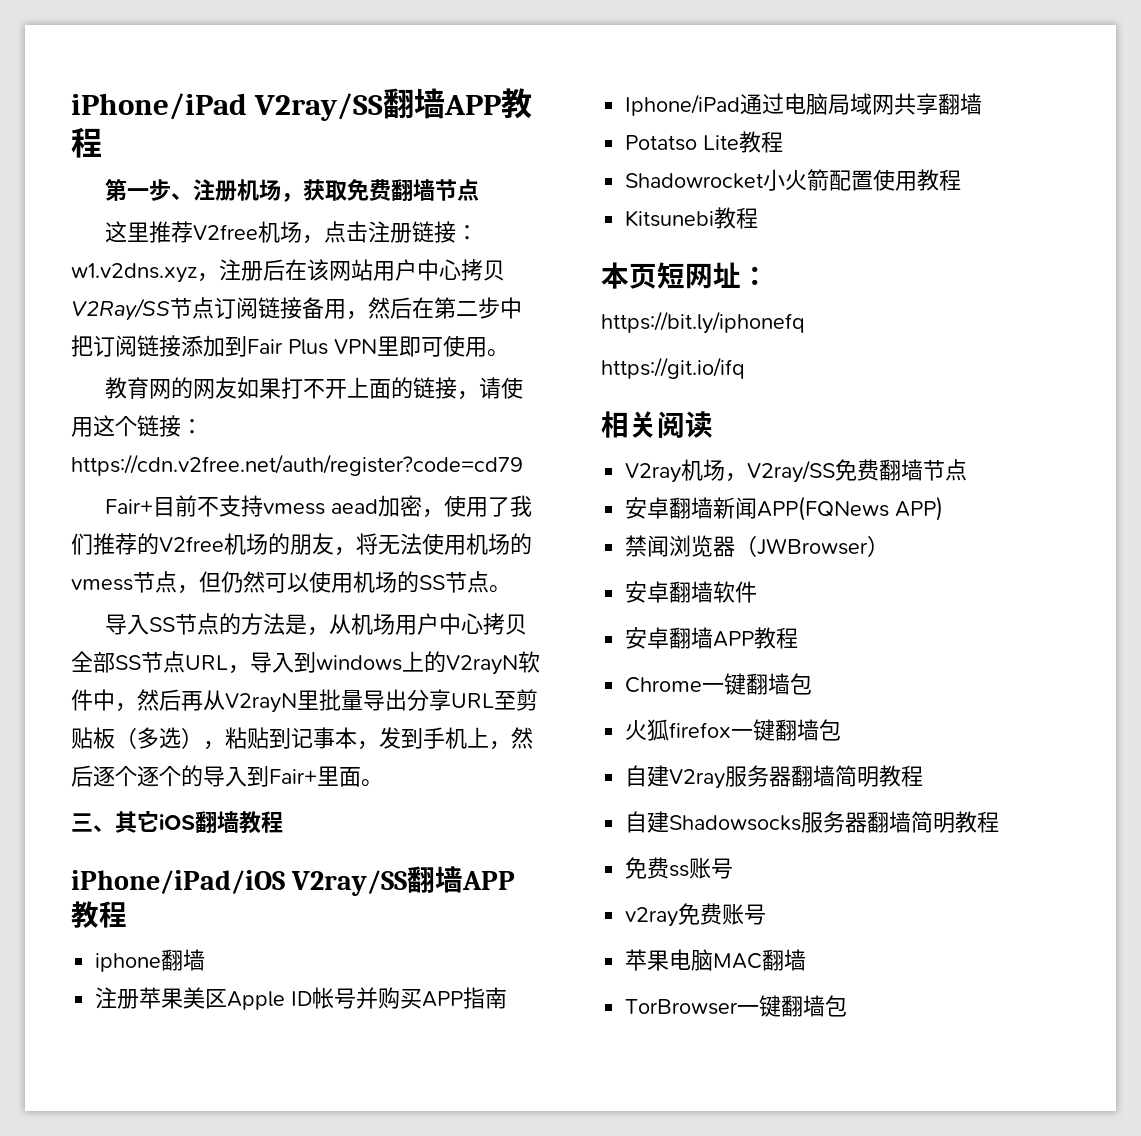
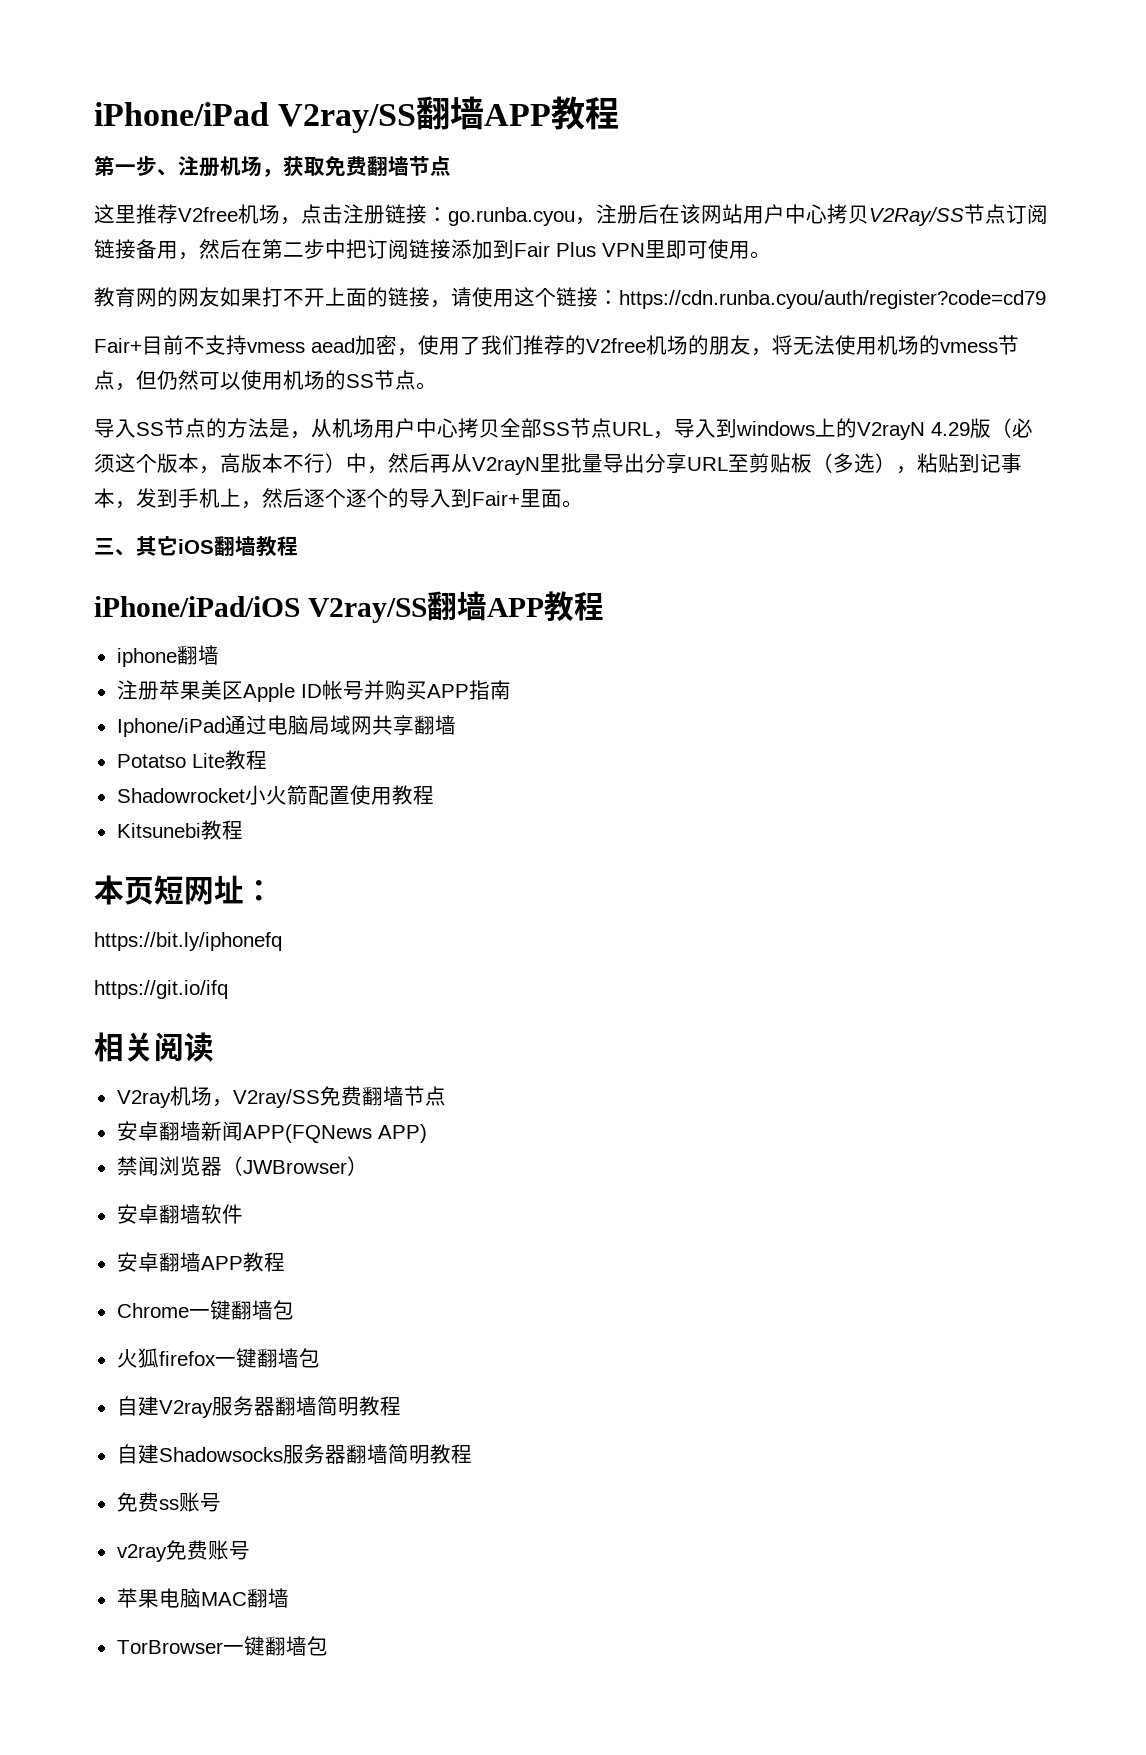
[71,263,197,283] w1.v2dns.xyz -> [448,207,575,226] go.runba.cyou
[71,454,523,476] https://cdn.v2free.net/auth/register?code=cd79 -> [619,290,1046,309] https://cdn.runba.cyou/auth/register?code=cd79
[518,651,540,673] [71,689,93,711] 软件 -> [931,418,1033,438] [94,453,346,474] 4.29版（必须这个版本，高版本不行）

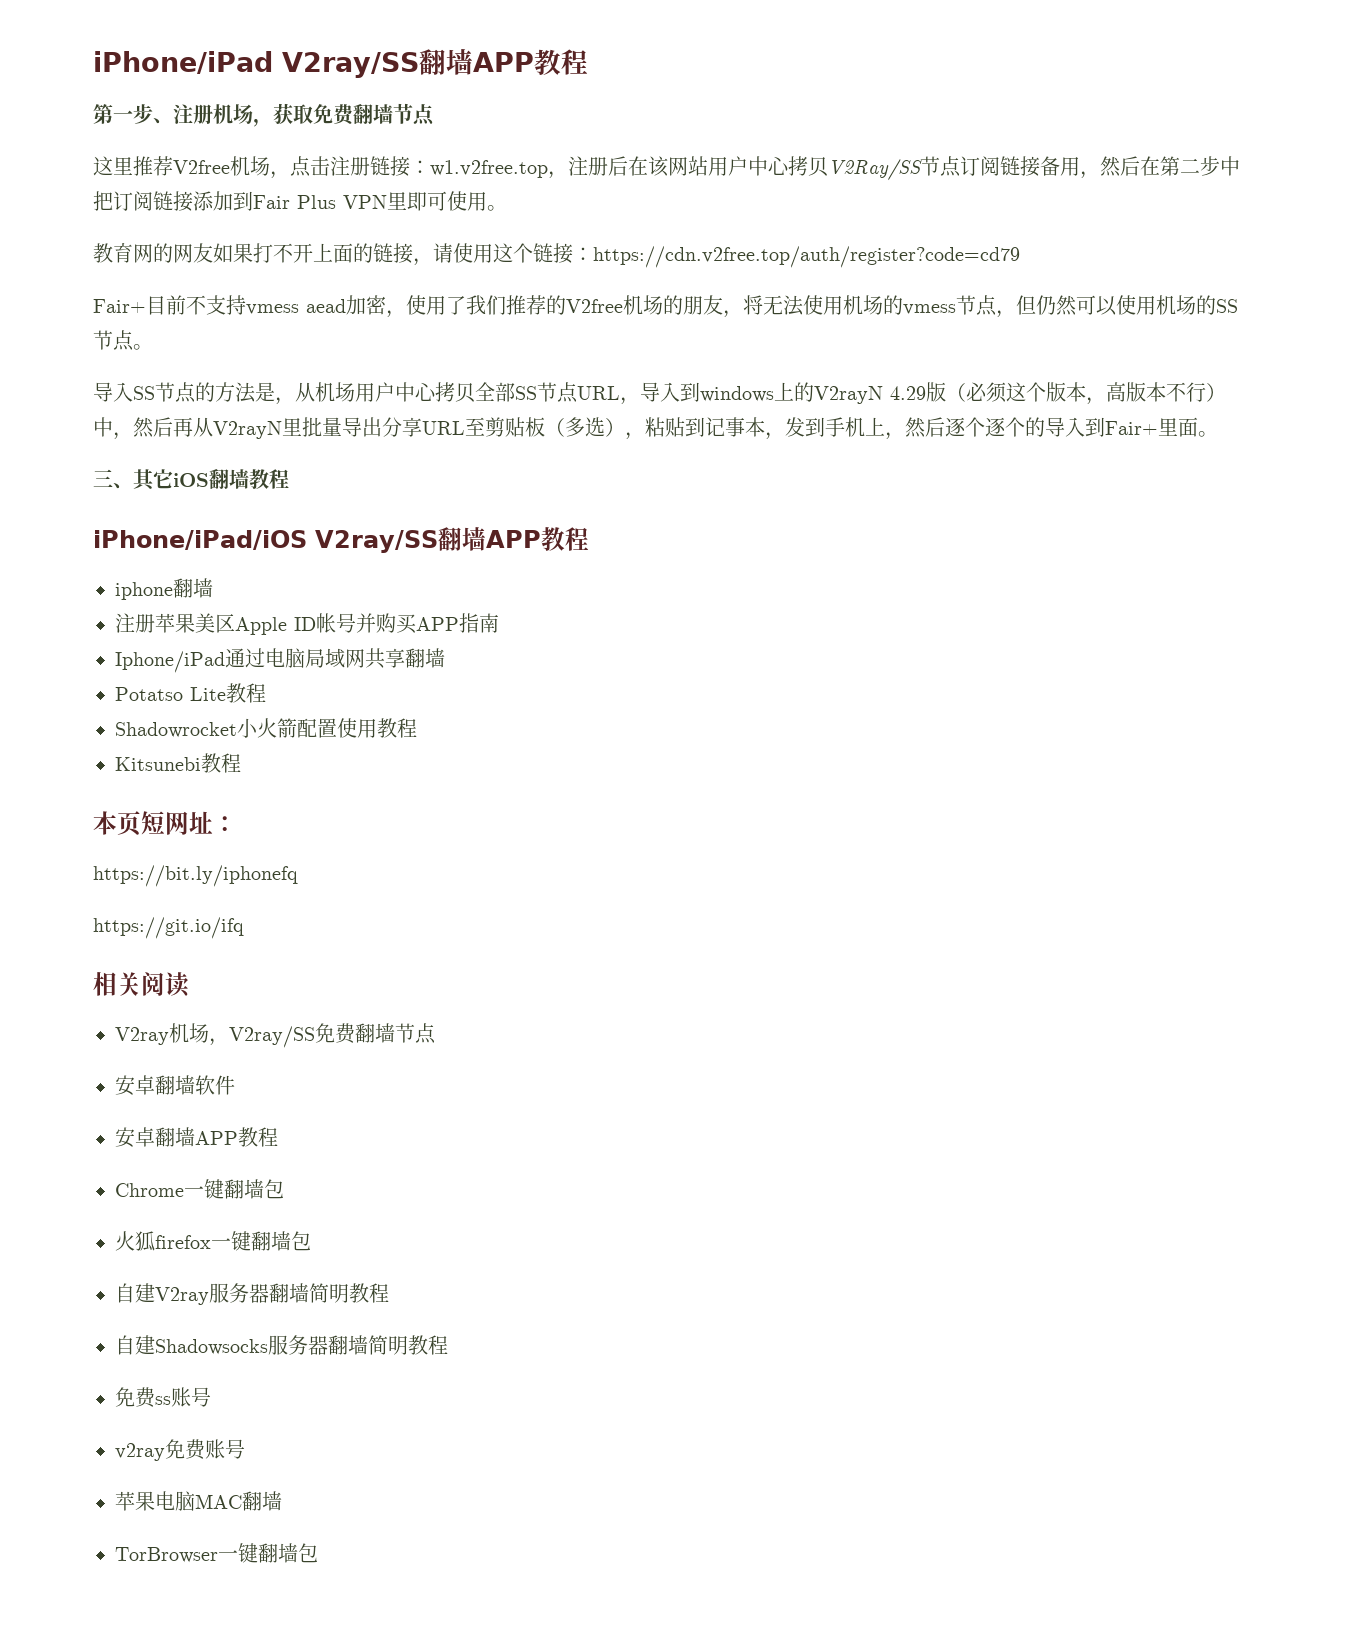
[448,207,575,226] go.runba.cyou -> [430,160,548,178] w1.v2free.top
[619,290,1046,309] https://cdn.runba.cyou/auth/register?code=cd79 -> [593,246,1020,268] https://cdn.v2free.top/auth/register?code=cd79
[116,1121,427,1143] [116,1156,368,1176] // 安卓翻墙新闻APP(FQNews APP) // 禁闻浏览器（JWBrowser） -> (436, 1033) none

